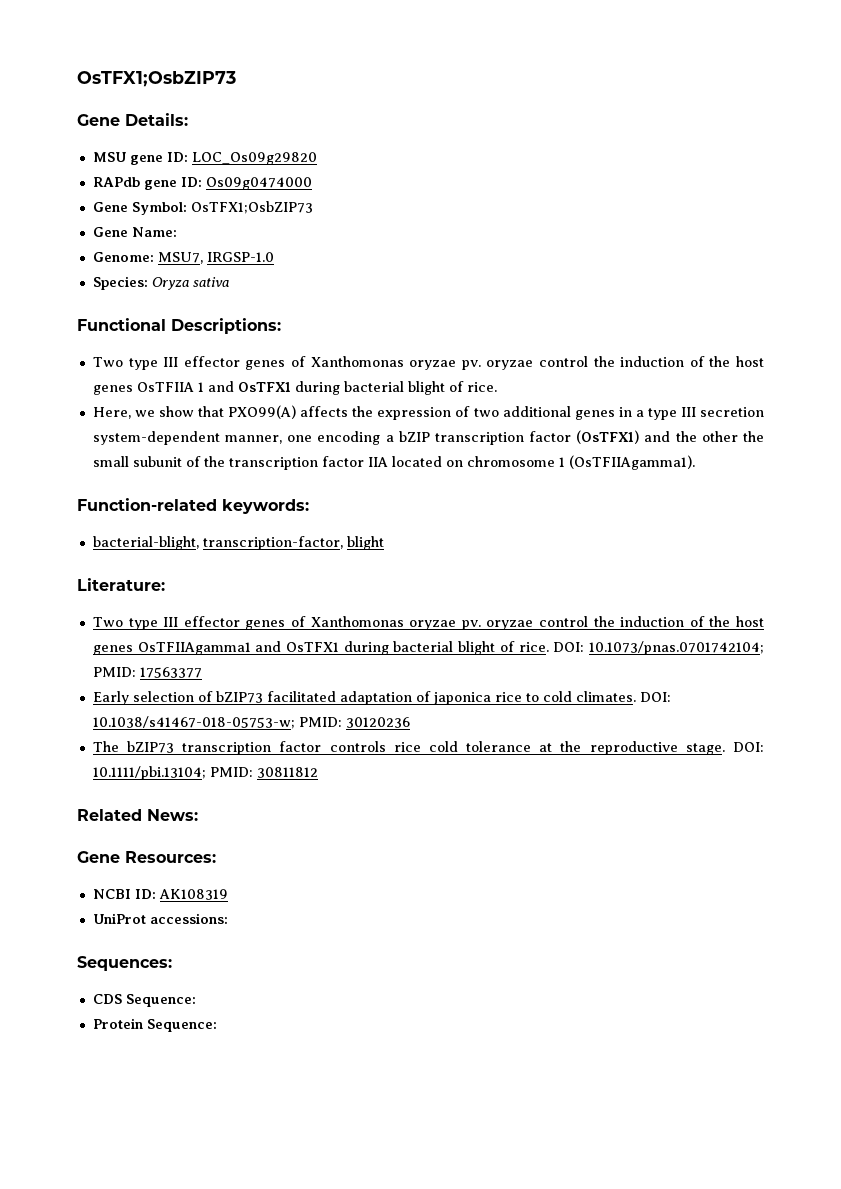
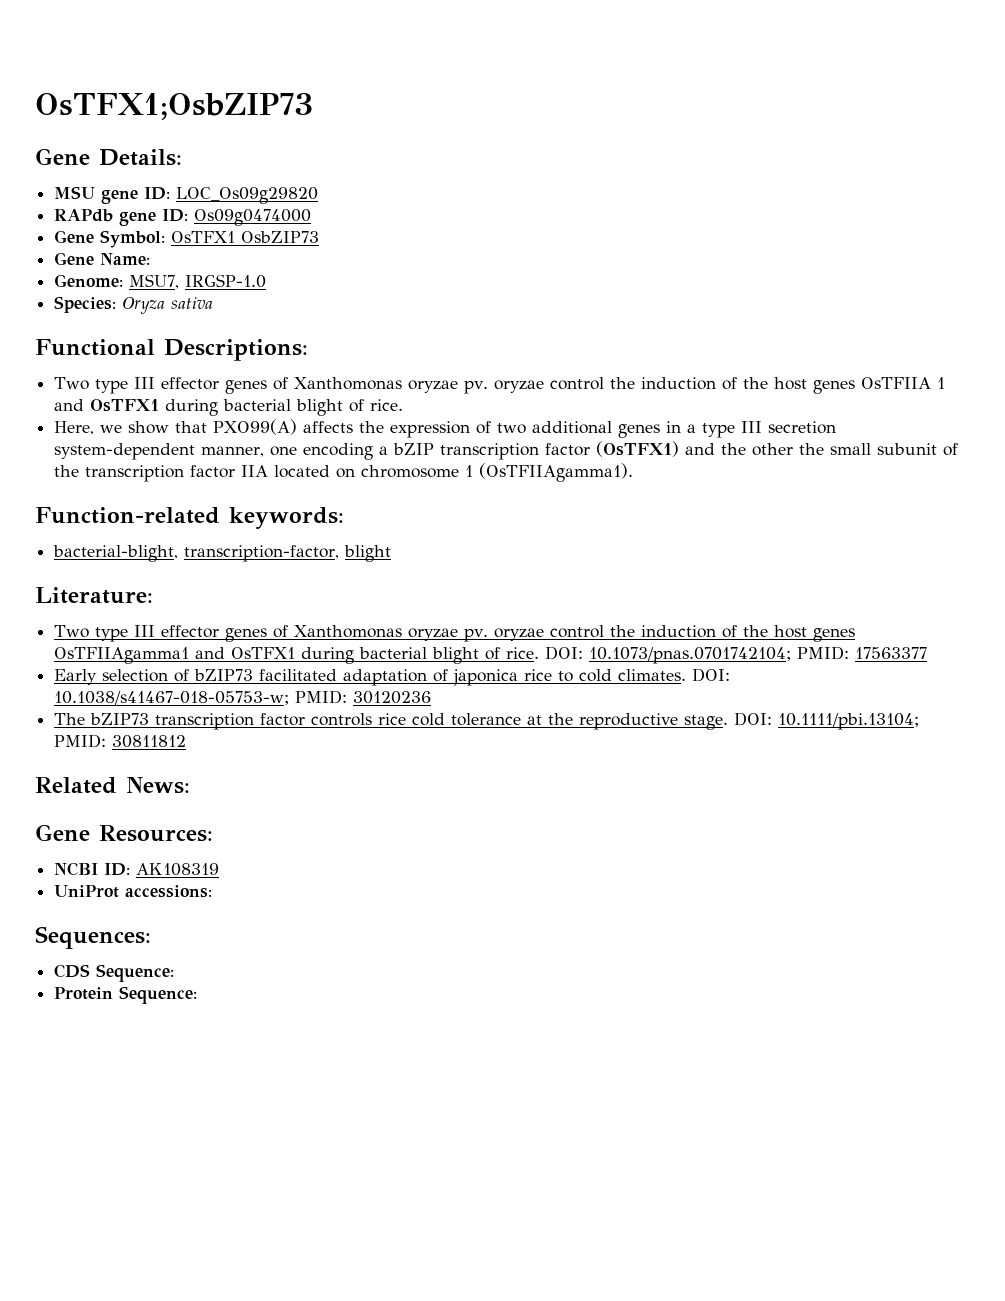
[190,201,313,214] OsTFX1;OsbZIP73 -> [171,231,320,243] OsTFX1 OsbZIP73

